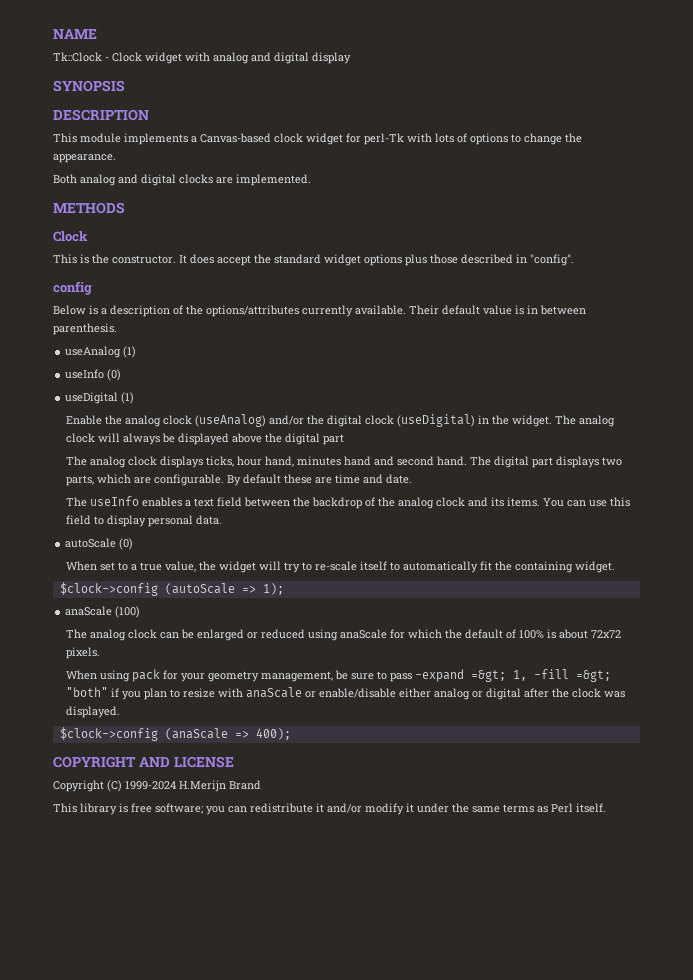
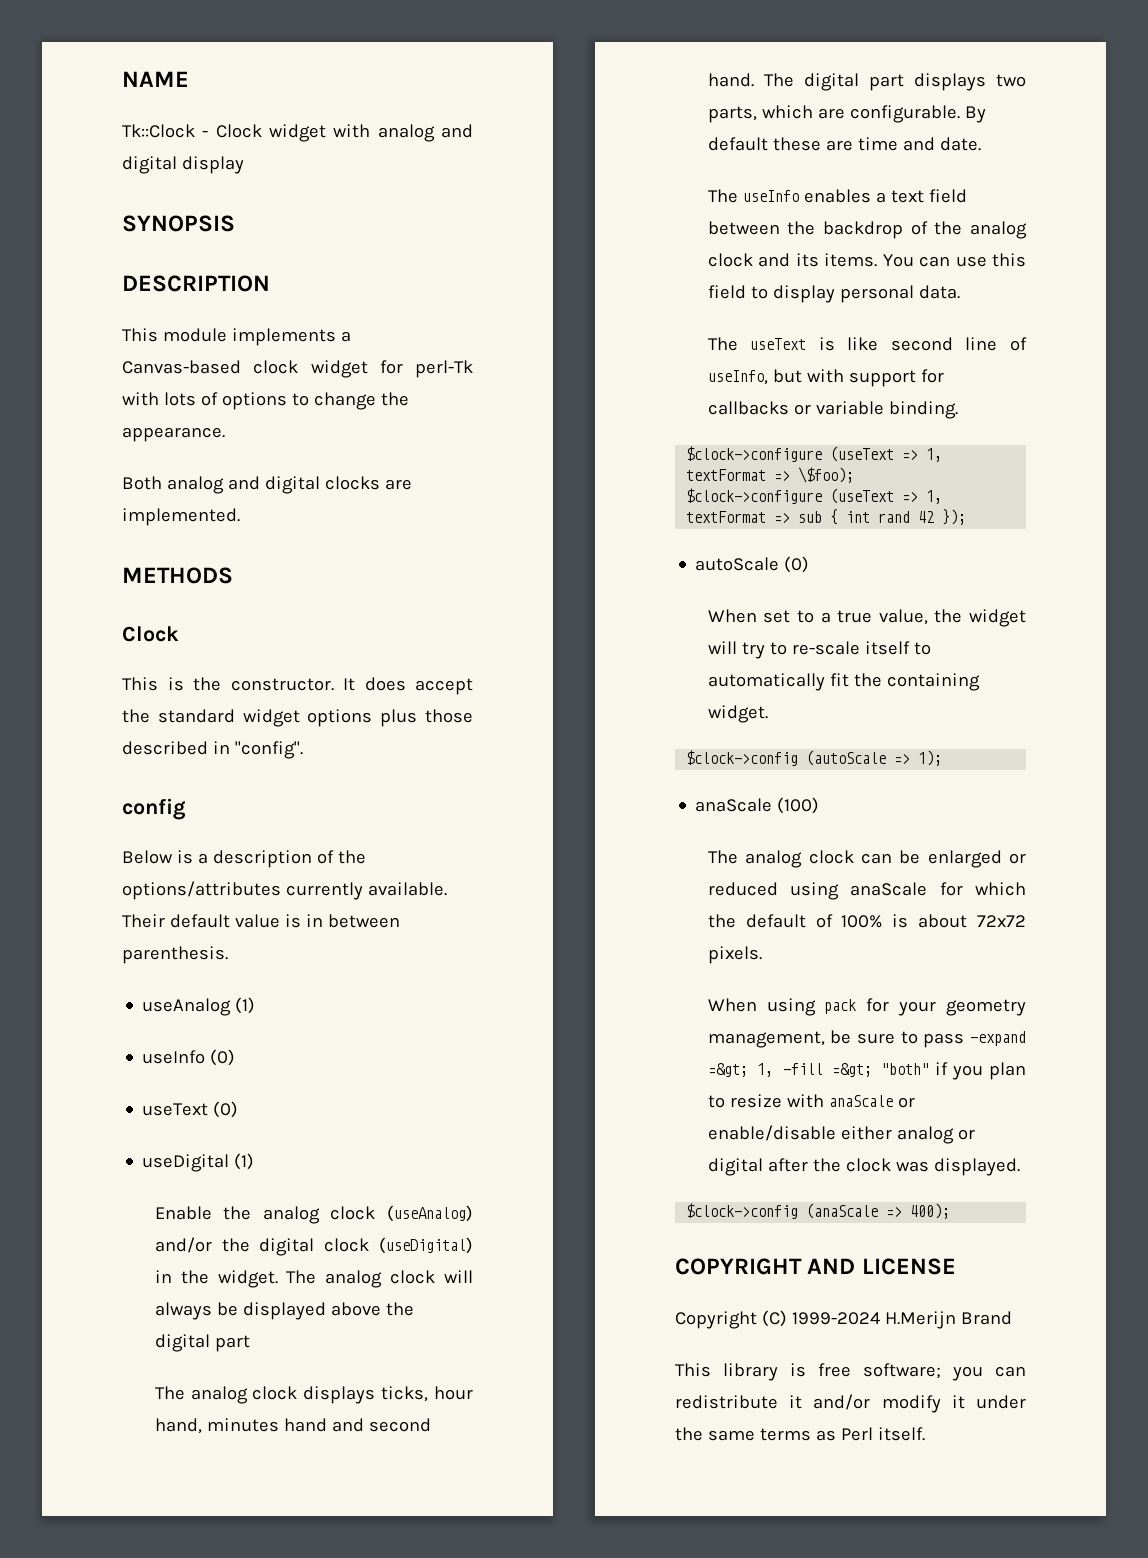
(122, 375) none -> [142,1101,239,1118] // useText (0)
(222, 520) none -> [707,337,1027,351] [707,369,944,387] [707,401,958,419] [686,446,943,462] [686,467,855,483] [686,488,943,504] [686,509,967,525] // The useText is like second line of useInfo, but with support for callbacks or variable binding. // $clock->configure (useText => 1, textFormat => \$foo); // $clock->configure (useText => 1, textFormat => sub { int rand 42 });

